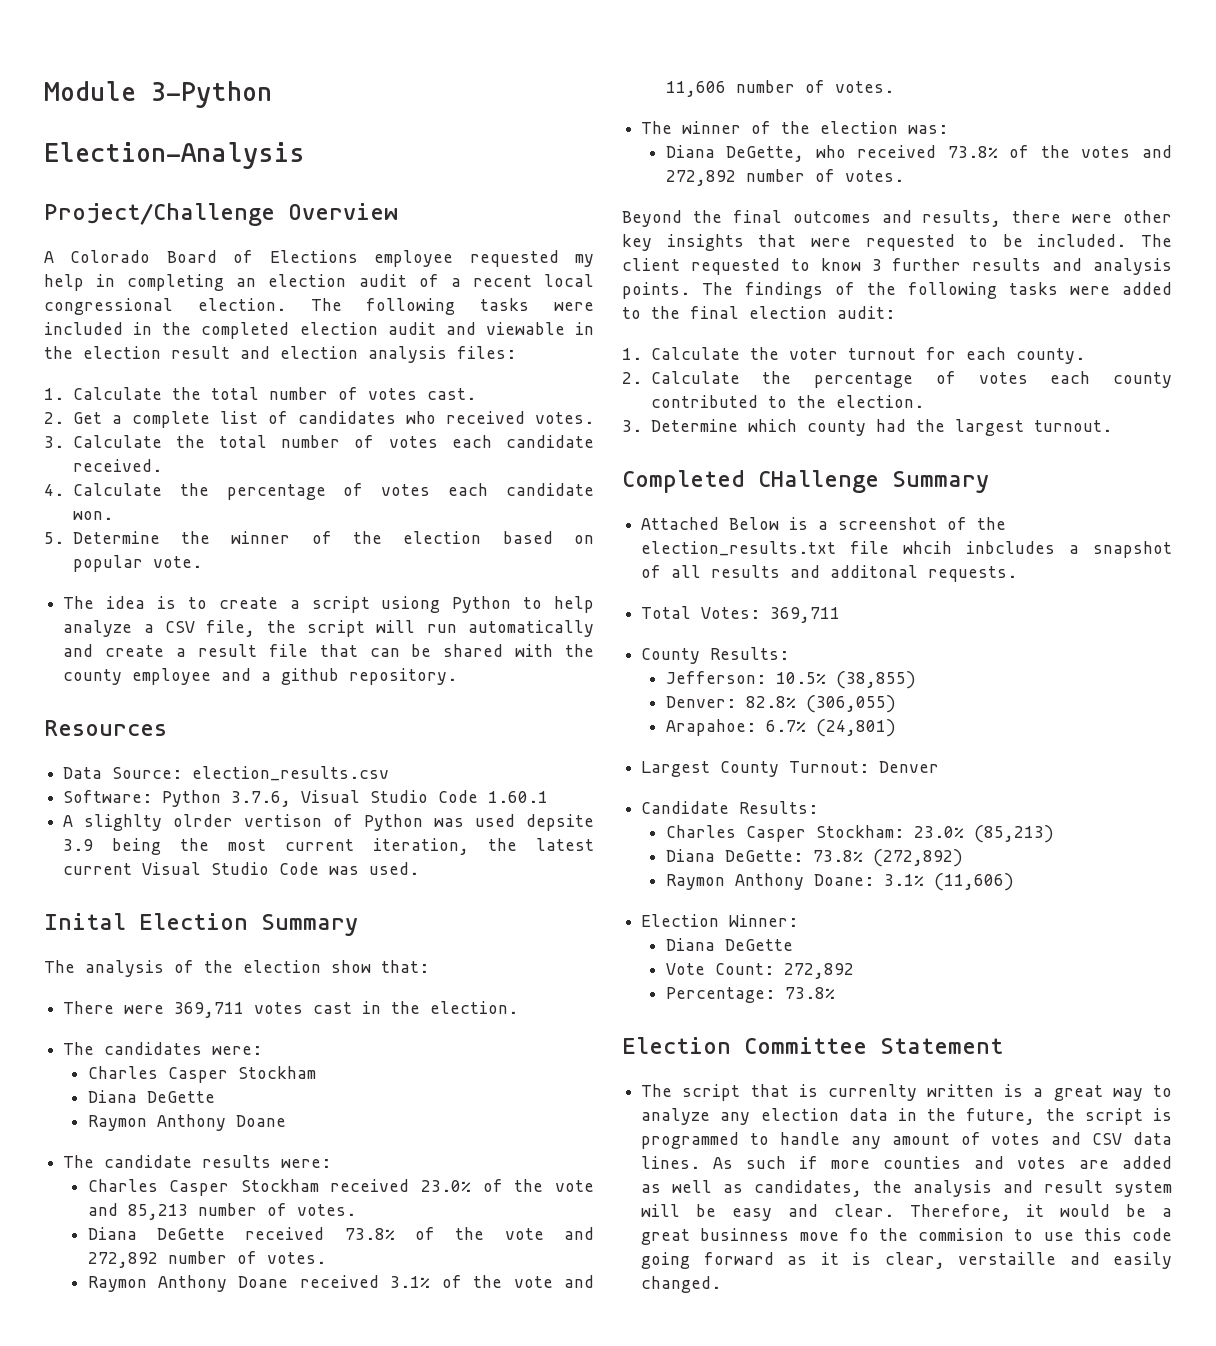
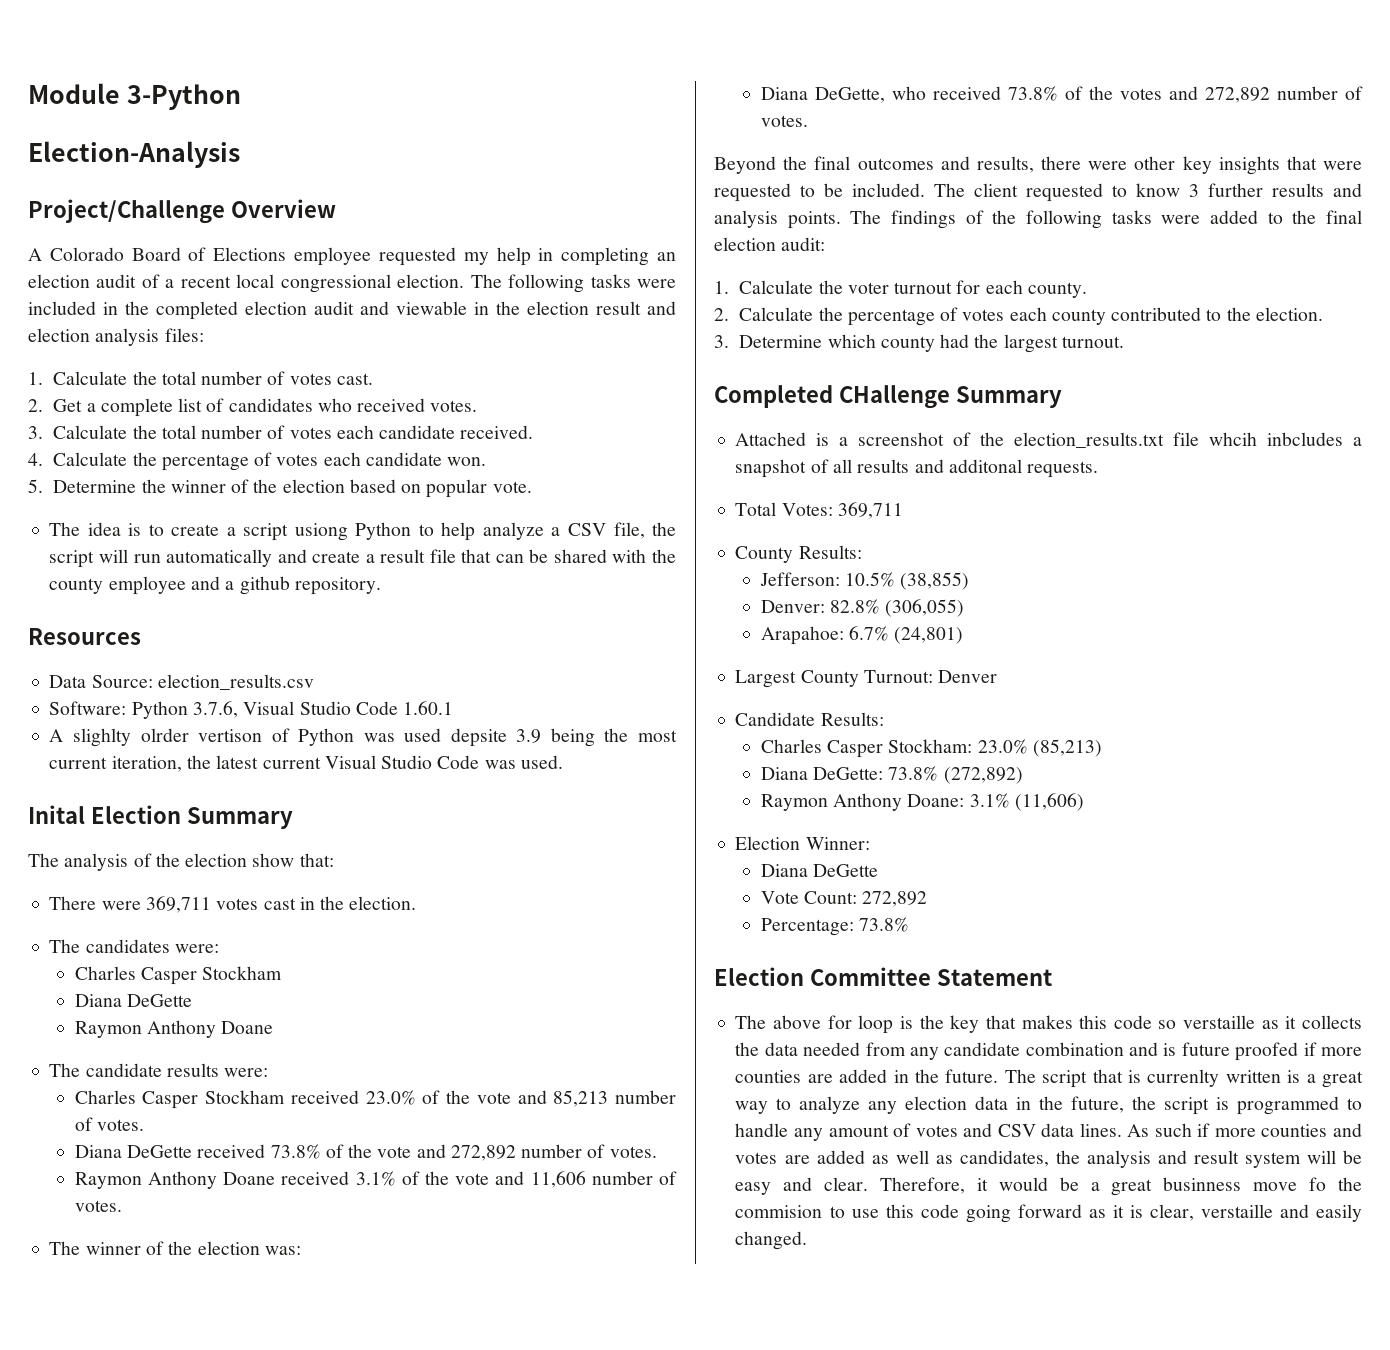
[729,517,780,530] Below -> (807, 439) none
(673, 1090) none -> [773,1015,1362,1034] [735,1042,1362,1061] [735,1069,1036,1083] above for loop is the key that makes this code so verstaille as it collects the data needed from any candidate combination and is future proofed if more counties are added in the future. The

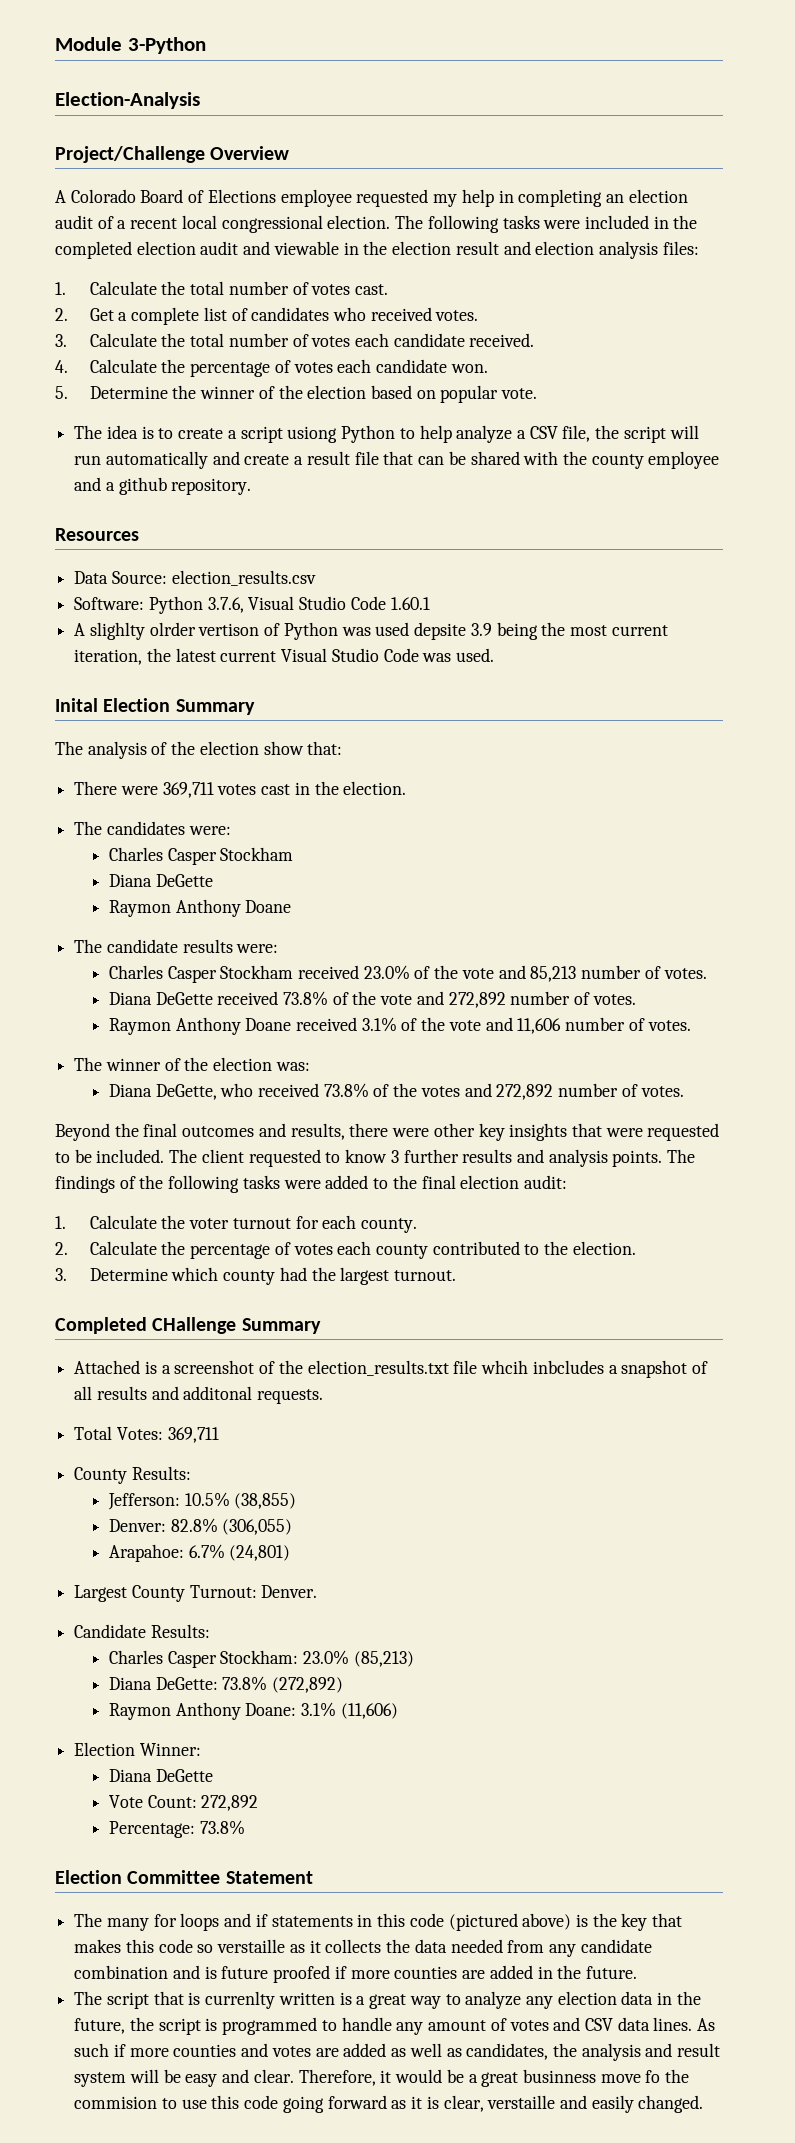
[938,670,998,683] Denver -> [261,1585,318,1598] Denver.
[773,1015,894,1034] above for loop -> [106,1913,572,1931] many for loops and if statements in this code (pictured above)
(999, 1076) none -> (637, 1972) //

